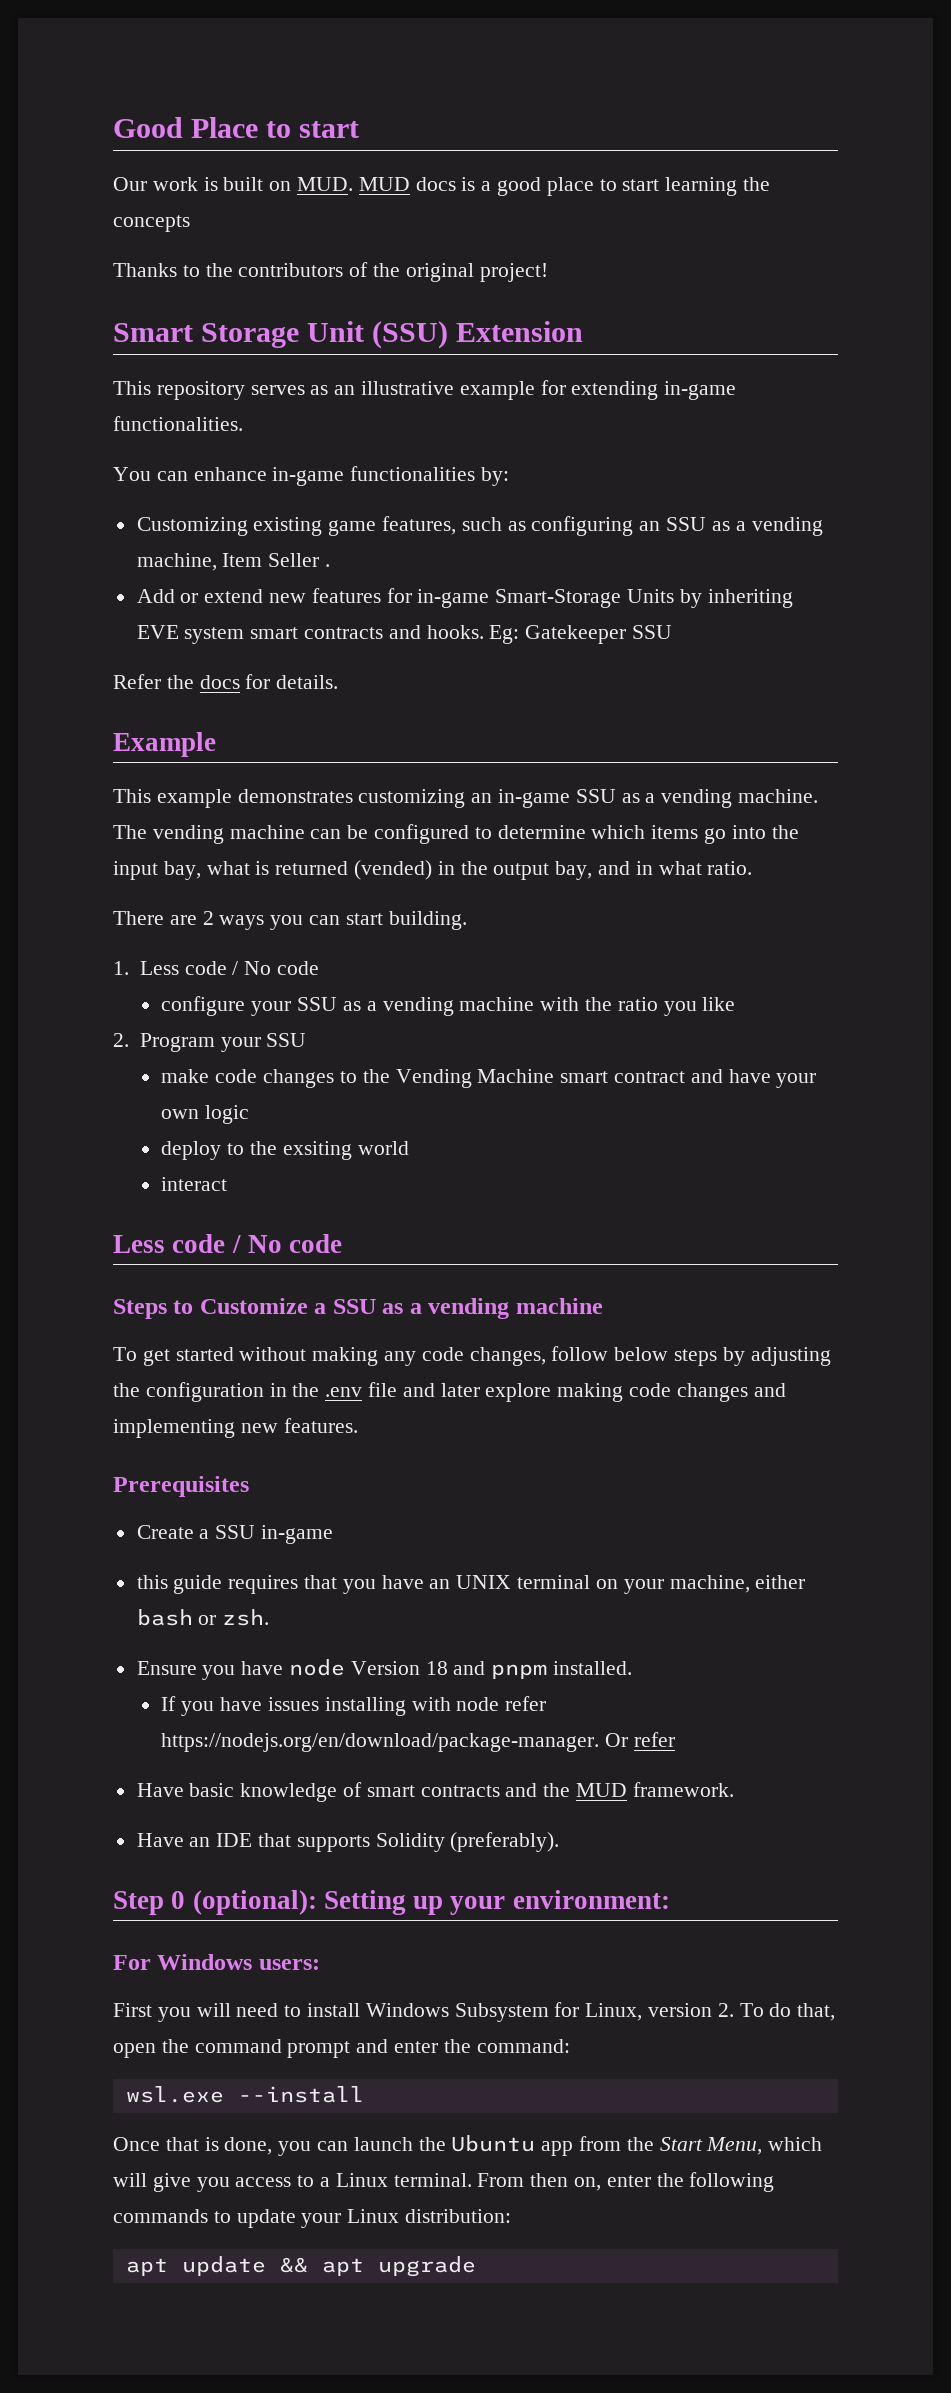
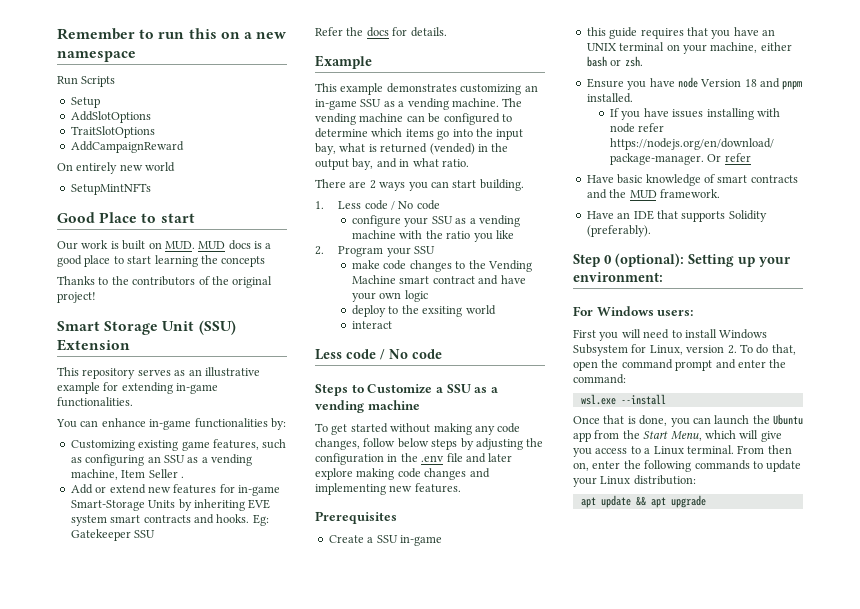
(113, 127) none -> [57,28,287,40] [57,51,136,62] [57,76,116,87] [70,97,100,108] [70,111,151,123] [70,126,155,138] [70,141,184,153] [57,162,176,174] [70,183,151,195] Remember to run this on a new namespace // Run Scripts // Setup // AddSlotOptions // TraitSlotOptions // AddCampaignReward // On entirely new world // SetupMintNFTs //

